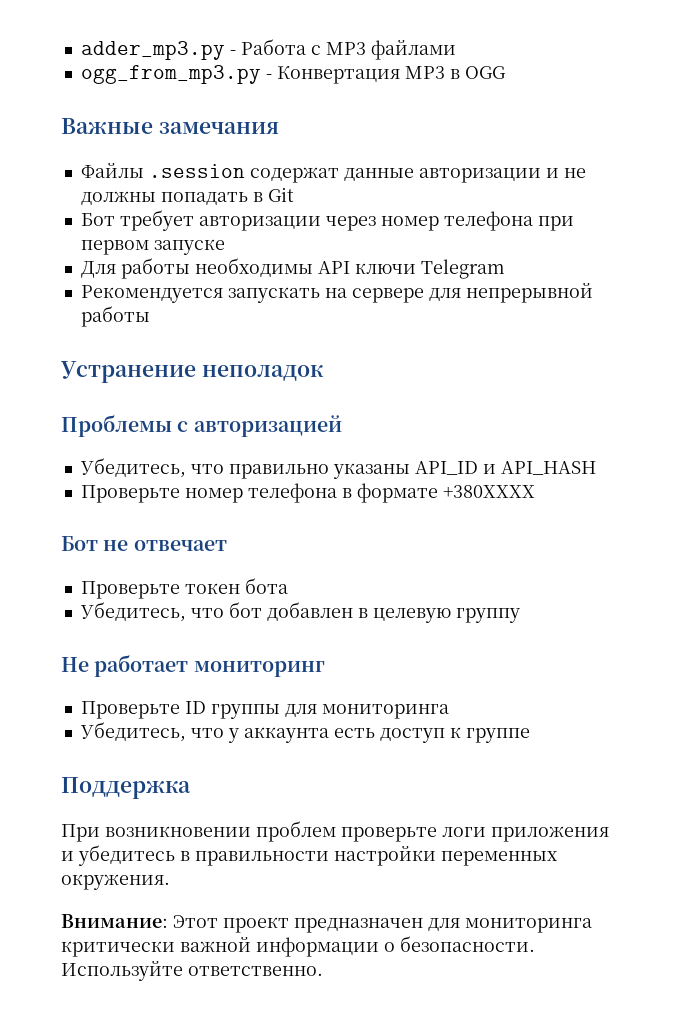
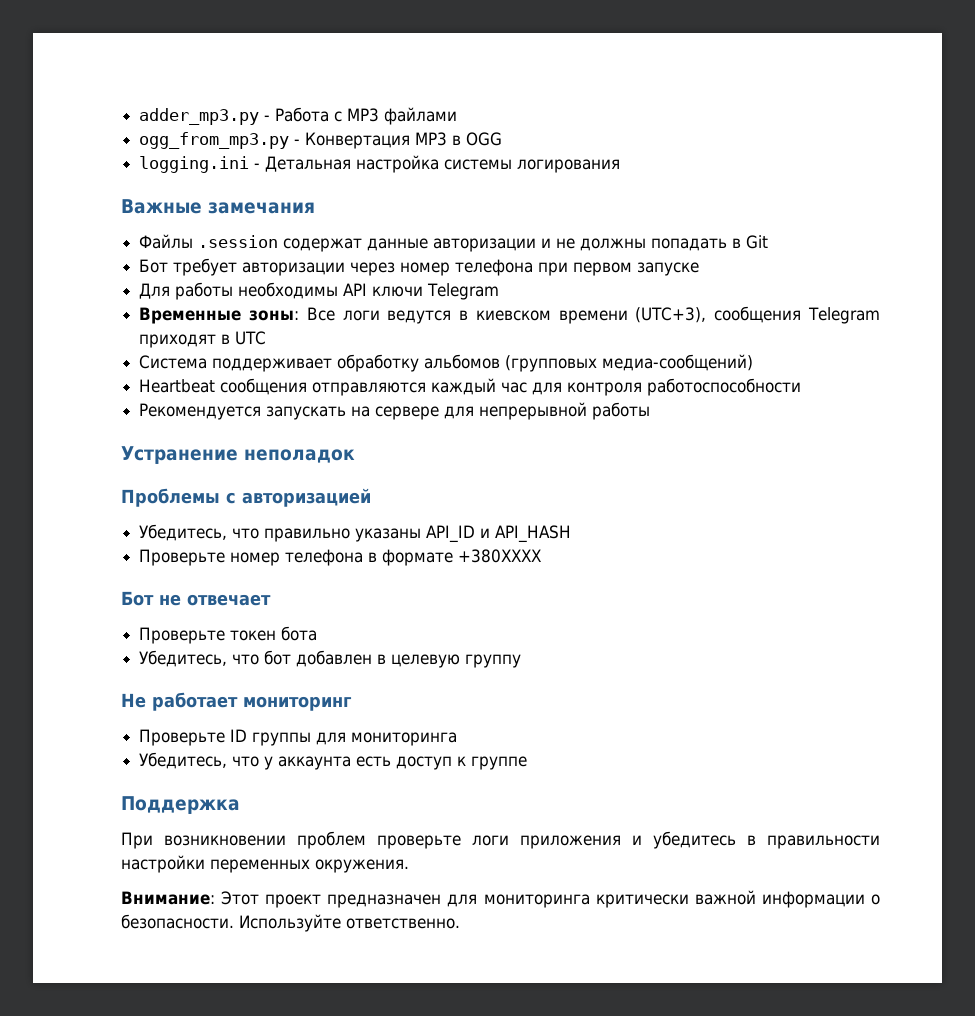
(506, 72) none -> [139,155,621,173] // logging.ini - Детальная настройка системы логирования
(505, 269) none -> [139,306,881,324] [139,331,267,348] [139,354,754,372] [139,378,802,396] // Временные зоны: Все логи ведутся в киевском времени (UTC+3), сообщения Telegram приходят в UTC // Система поддерживает обработку альбомов (групповых медиа-сообщений) // Heartbeat сообщения отправляются каждый час для контроля работоспособности

